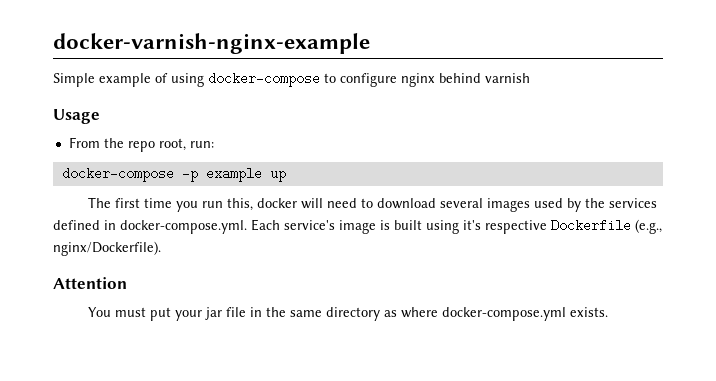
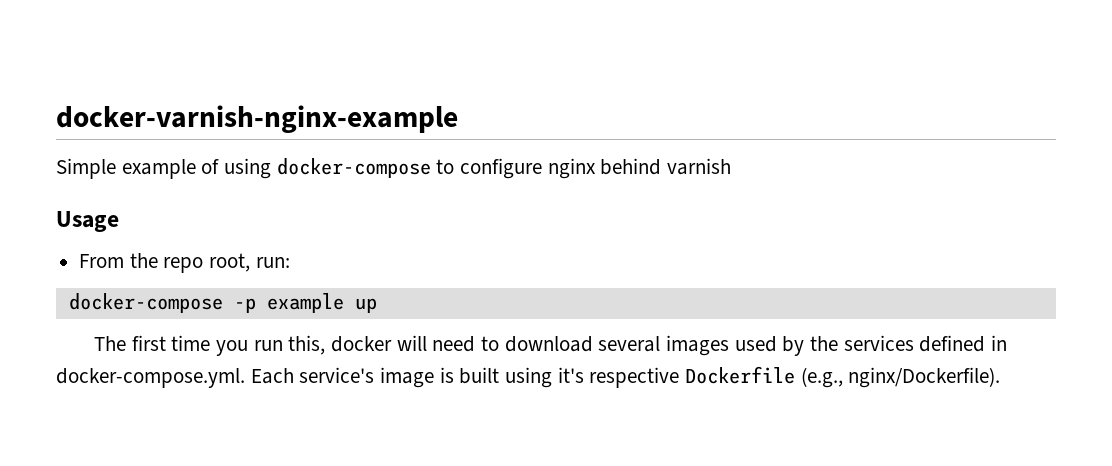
[53,277,127,289] [87,307,608,321] // Attention // You must put your jar file in the same directory as where docker-compose.yml exists. -> (1001, 377) none

